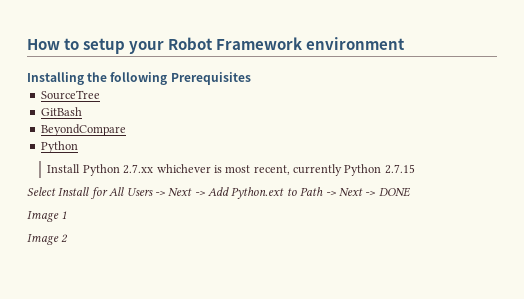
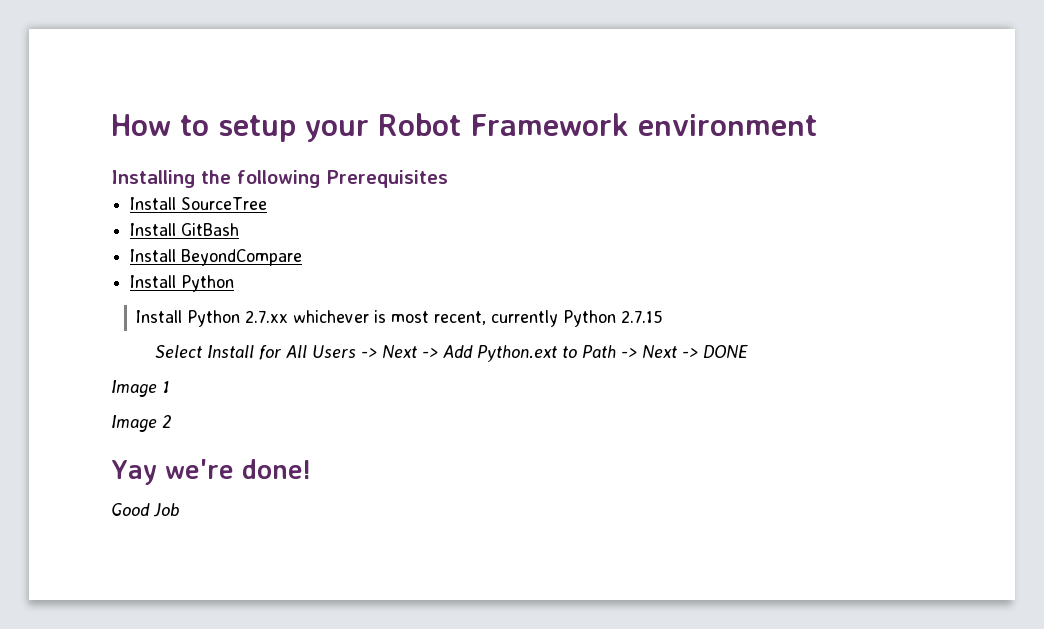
(251, 78) none -> [130,197,177,210] Install
(100, 95) none -> [130,223,177,236] Install
(82, 111) none -> [130,249,177,262] Install
(126, 130) none -> [130,275,177,288] Install
(69, 238) none -> [111,459,311,485] [111,503,179,517] // Yay we're done! // Good Job

